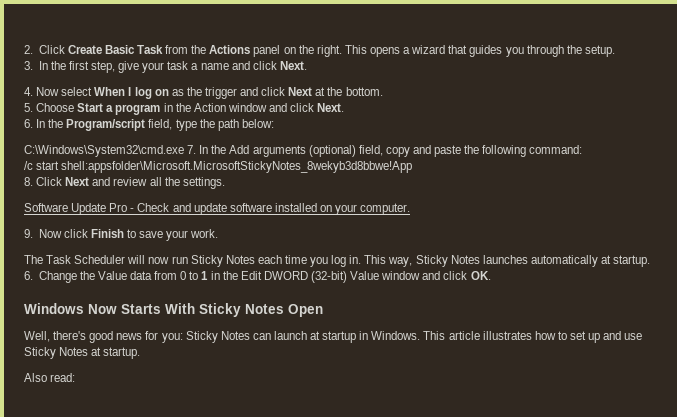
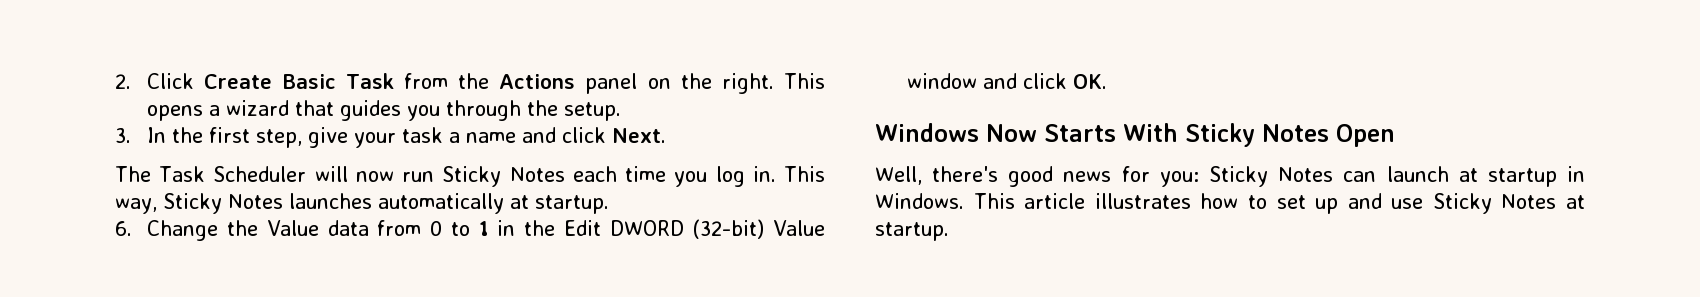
[24,87,383,99] [24,103,345,115] [24,119,274,131] [24,145,583,157] [24,161,413,173] [24,177,225,189] [24,203,411,215] [24,229,219,241] // 4. Now select When I log on as the trigger and click Next at the bottom. // 5. Choose Start a program in the Action window and click Next. // 6. In the Program/script field, type the path below: // C:\Windows\System32\cmd.exe 7. In the Add arguments (optional) field, copy and paste the following command: // /c start shell:appsfolder\Microsoft.MicrosoftStickyNotes_8wekyb3d8bbwe!App // 8. Click Next and review all the settings. // Software Update Pro - Check and update software installed on your computer. // 9. Now click Finish to save your work. -> (667, 135) none
[24,373,76,382] // Also read: -> (949, 231) none

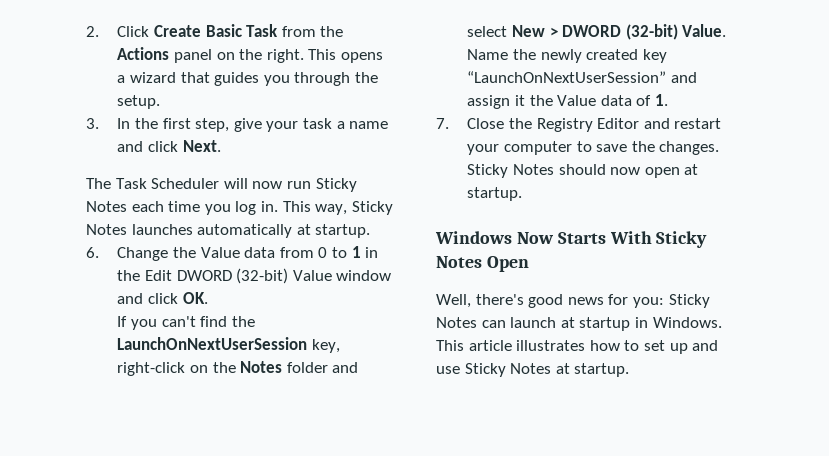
(1108, 81) none -> [117,316,255,330] [117,337,340,353] [117,361,359,376] [467,24,727,40] [467,49,667,63] [467,71,697,83] [467,94,668,109] [436,118,722,132] [467,141,720,155] [467,164,699,178] [467,187,523,201] // If you can't find the LaunchOnNextUserSession key, right-click on the Notes folder and select New > DWORD (32-bit) Value. Name the newly created key “LaunchOnNextUserSession” and assign it the Value data of 1. // 7. Close the Registry Editor and restart your computer to save the changes. Sticky Notes should now open at startup.

